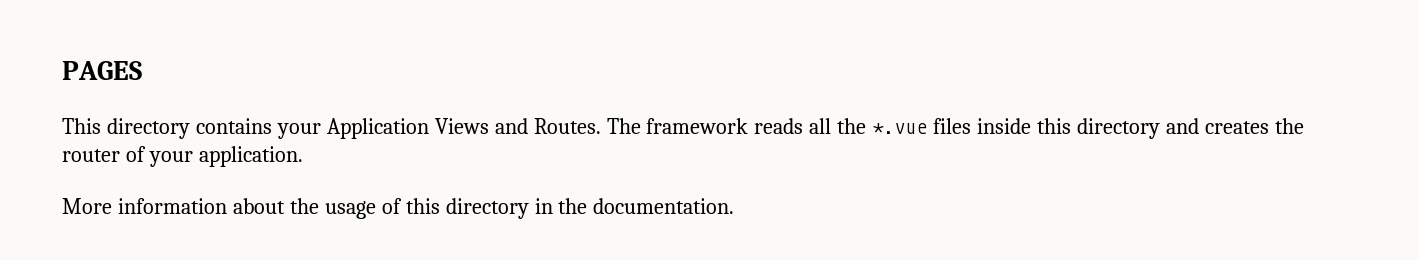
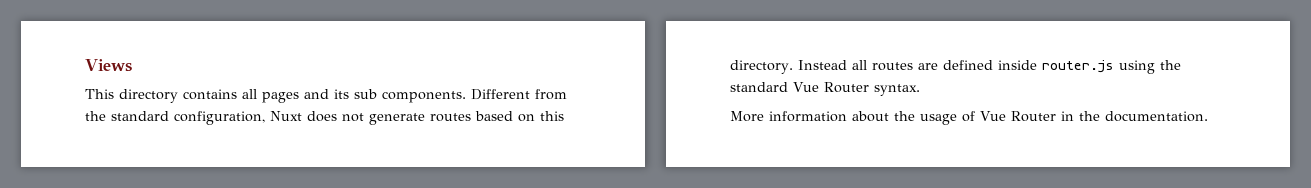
[62,61,142,80] PAGES -> [85,59,132,72] Views
[276,118,1304,139] [62,146,303,167] your Application Views and Routes. The framework reads all the *.vue files inside this directory and creates the router of your application. -> [242,89,567,103] [85,111,564,125] [730,60,1181,74] [730,82,920,96] all pages and its sub components. Different from the standard configuration, Nuxt does not generate routes based on this directory. Instead all routes are defined inside router.js using the standard Vue Router syntax.
[405,198,529,219] this directory -> [980,111,1056,122] Vue Router

